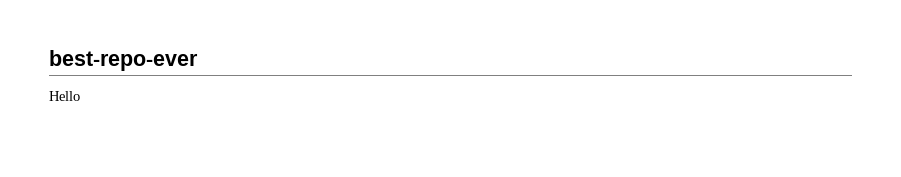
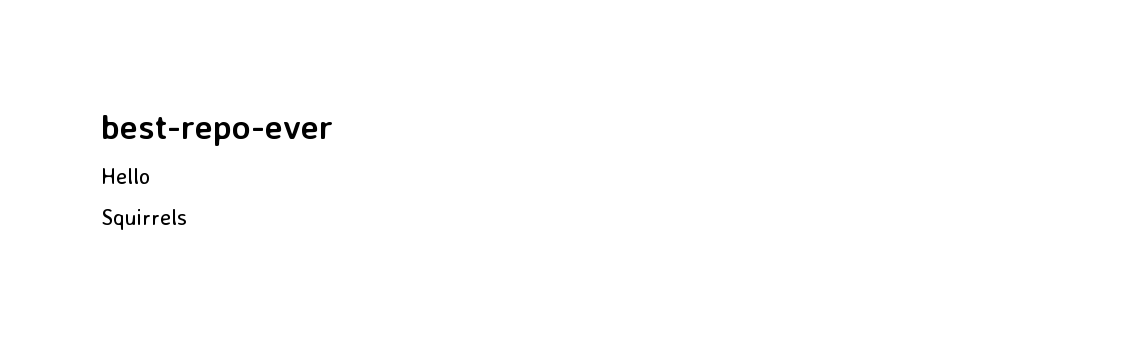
(80, 96) none -> [101,209,187,230] // Squirrels

